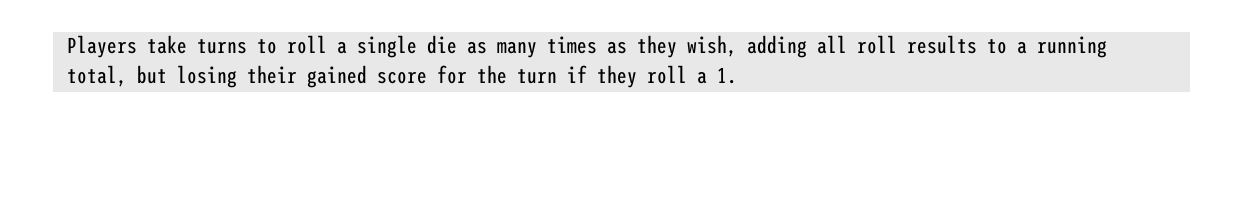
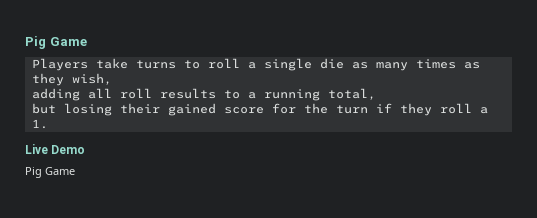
(66, 46) none -> [25,36,87,49] Pig Game //
(737, 46) none -> (112, 79) //
(127, 76) none -> (376, 94) //
(737, 75) none -> [25,144,86,154] [25,167,75,178] // Live Demo // Pig Game

